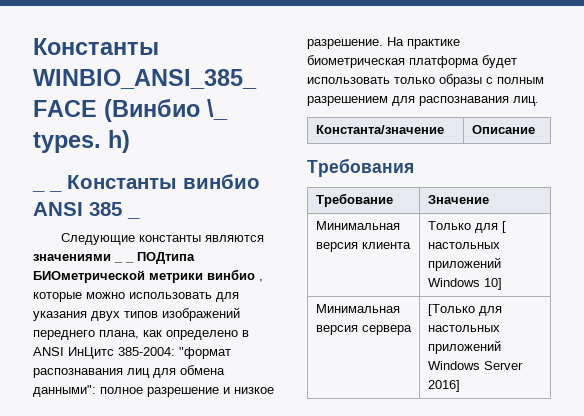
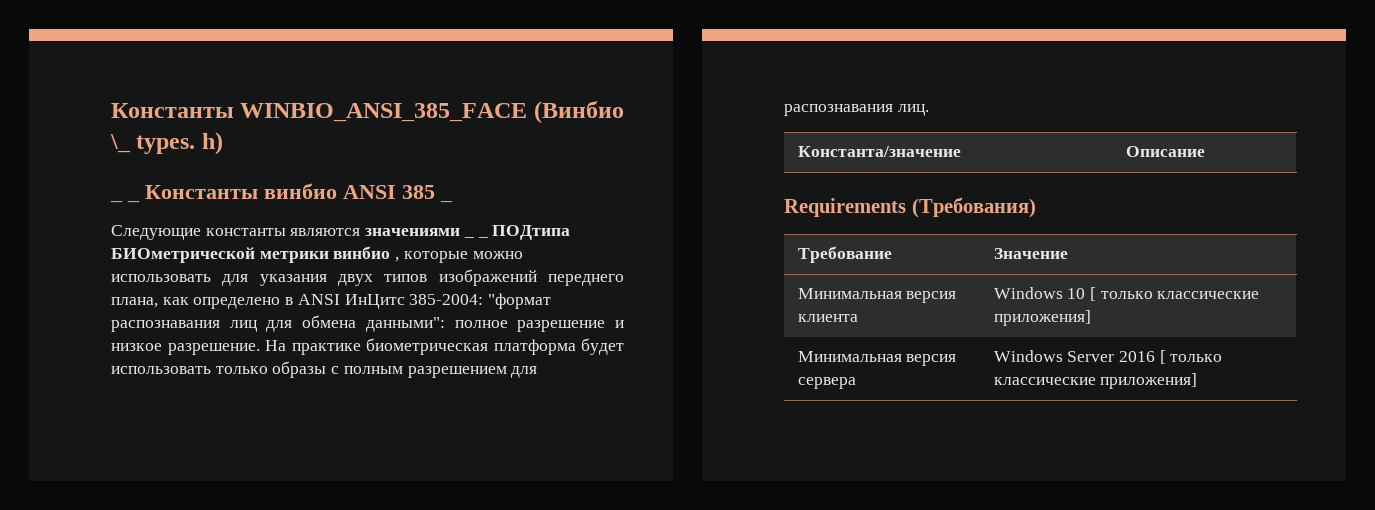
[307,158,414,177] Требования -> [784,197,1036,218] Requirements (Требования)
[427,221,506,233] [427,242,500,249] [427,257,501,271] [427,278,502,290] [315,304,400,313] [315,325,412,335] [427,304,502,316] [427,325,500,332] [427,340,501,354] [427,361,523,370] [427,380,460,392] Только для [ настольных приложений Windows 10] // Минимальная версия сервера | [Только для настольных приложений Windows Server 2016] -> [993,287,1260,301] [993,310,1091,326] [797,351,957,366] [797,377,856,389] [993,350,1223,364] [993,373,1198,389] Windows 10 [ только классические приложения] // Минимальная версия сервера | Windows Server 2016 [ только классические приложения]

